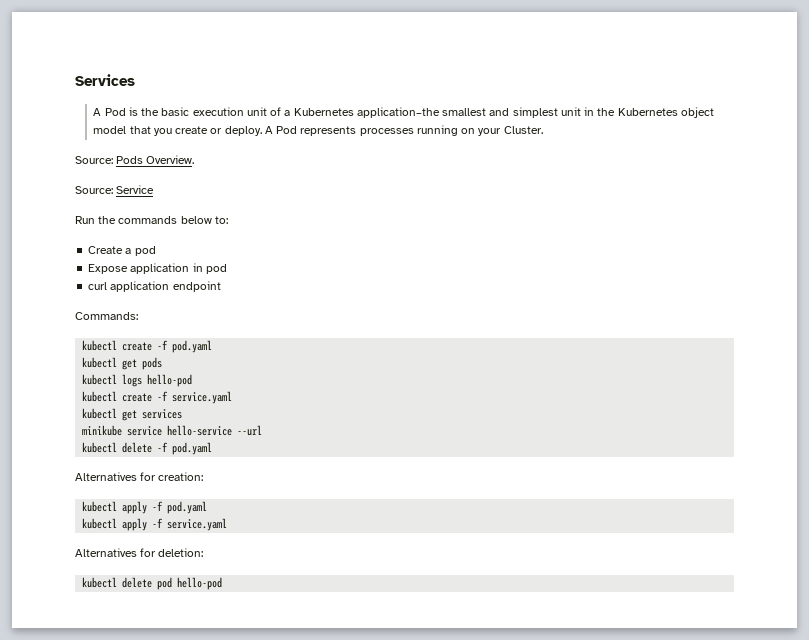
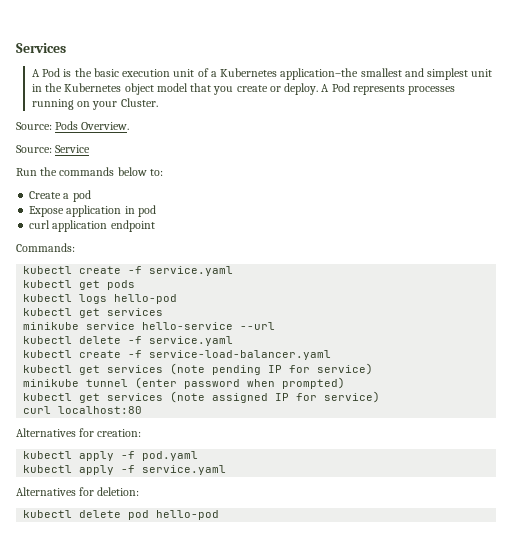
[172,340,213,353] pod.yaml -> [149,266,234,276] service.yaml
[82,391,233,404] // kubectl create -f service.yaml -> (178, 299) none
[172,442,213,455] pod.yaml -> [149,336,234,346] [23,350,332,360] [23,363,374,375] [23,377,346,389] [23,391,381,403] [23,406,143,414] service.yaml // kubectl create -f service-load-balancer.yaml // kubectl get services (note pending IP for service) // minikube tunnel (enter password when prompted) // kubectl get services (note assigned IP for service) // curl localhost:80

